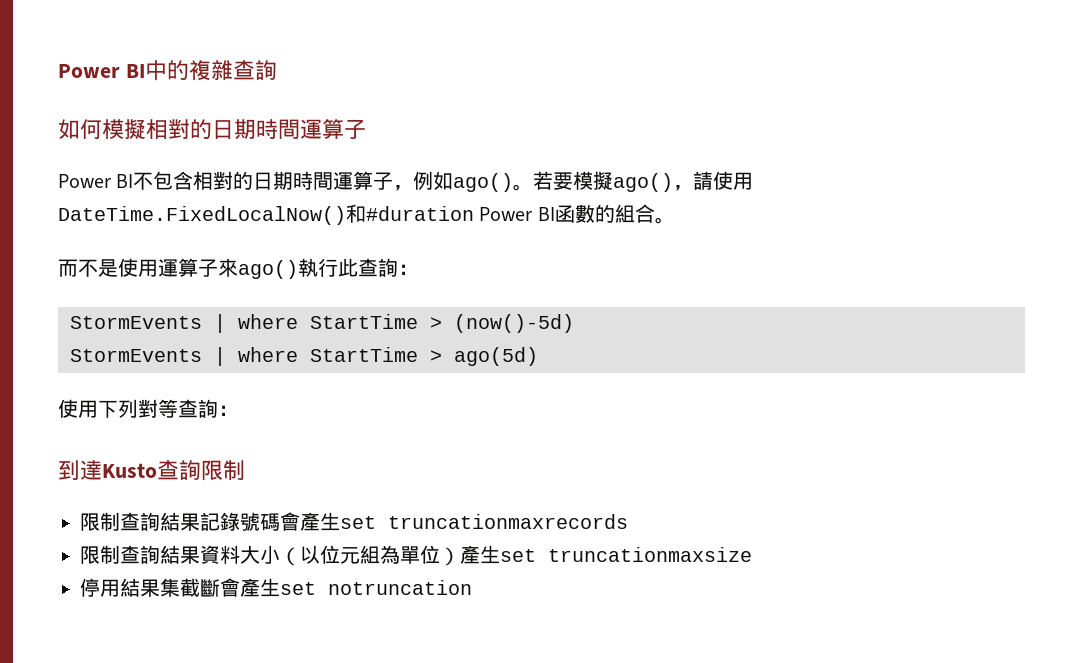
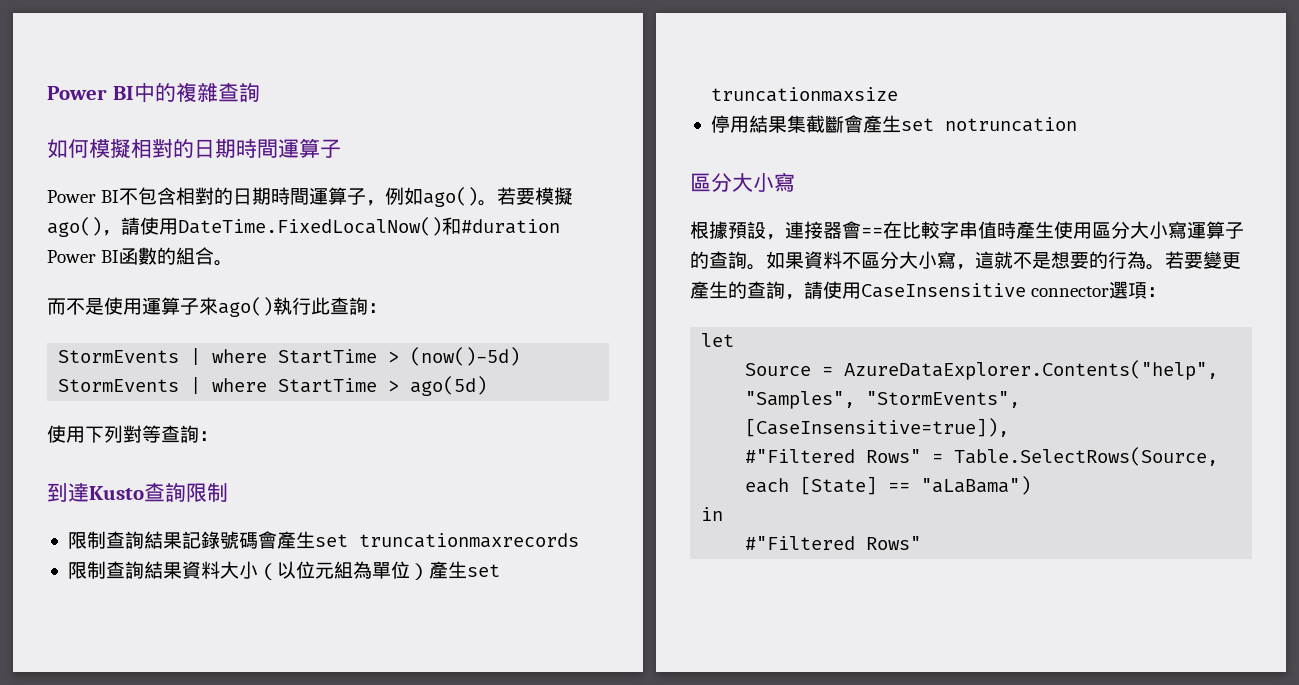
(472, 587) none -> [690,172,795,192] [690,221,1244,240] [690,251,1241,270] [690,281,1167,300] [701,333,735,347] [745,360,1219,380] [745,391,1021,409] [745,418,1010,437] [745,447,1219,466] [745,476,1032,495] [701,507,724,521] [745,536,922,550] // 區分大小寫 // 根據預設，連接器會==在比較字串值時產生使用區分大小寫運算子的查詢。如果資料不區分大小寫，這就不是想要的行為。若要變更產生的查詢，請使用CaseInsensitive connector選項： // let // Source = AzureDataExplorer.Contents("help", "Samples", "StormEvents", [CaseInsensitive=true]), // #"Filtered Rows" = Table.SelectRows(Source, each [State] == "aLaBama") // in // #"Filtered Rows"

